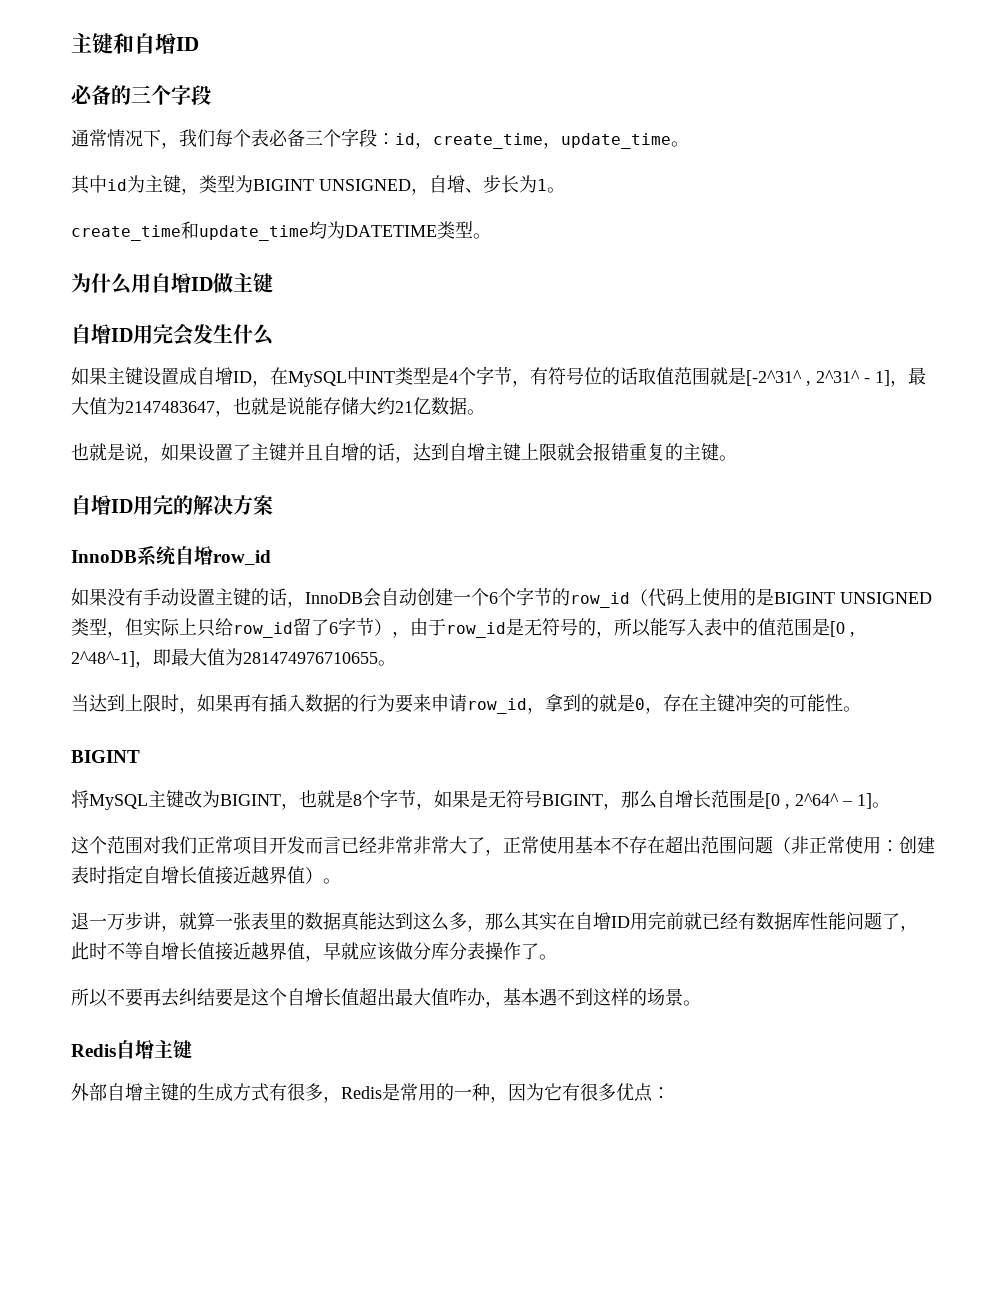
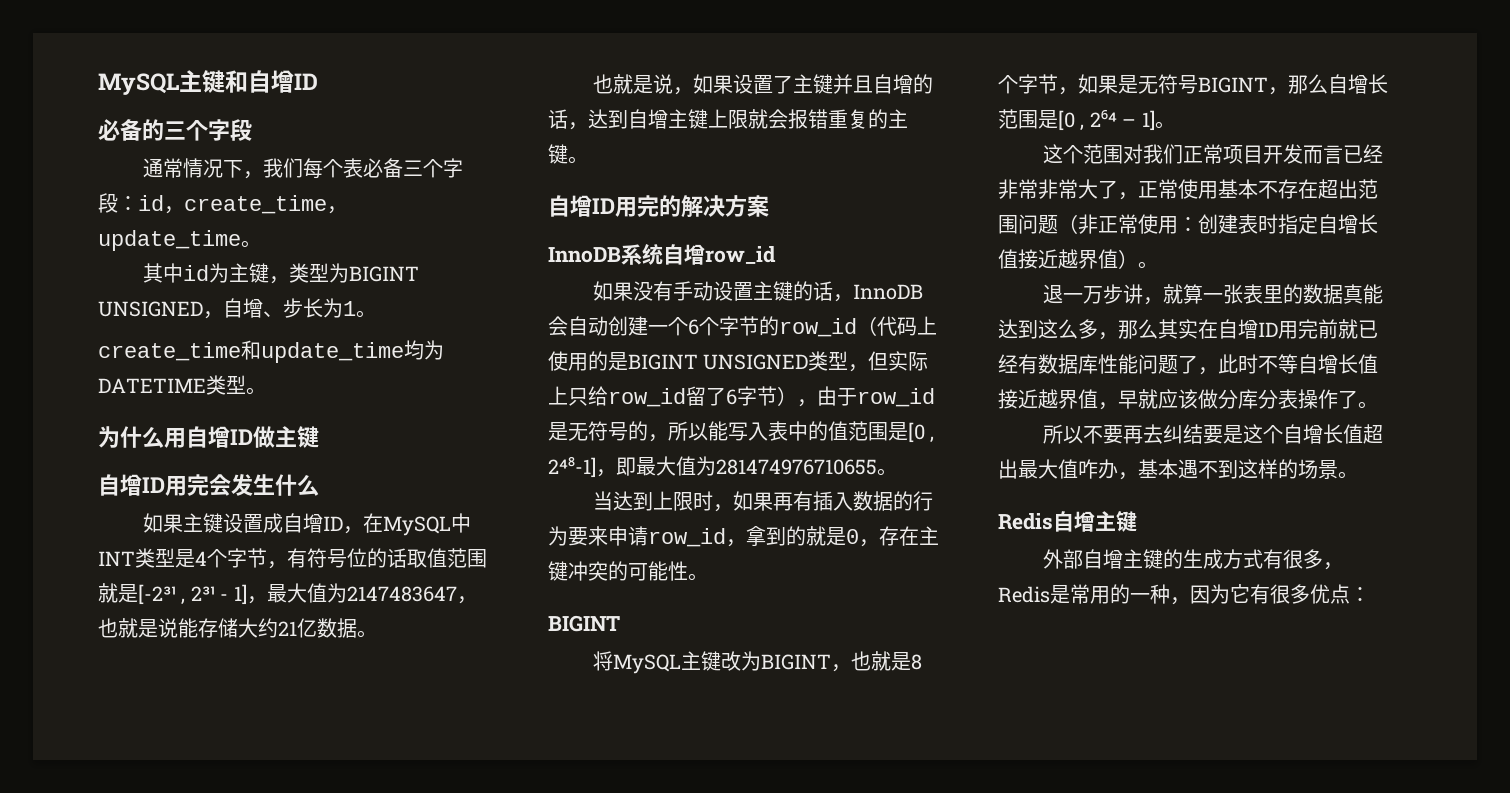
(71, 43) none -> [98,73,179,95] MySQL
[746,370,860,386] [-2^31^ , 2^31^ -> [138,584,215,605] [-2³¹ , 2³¹
[71,651,135,667] 2^48^-1] -> [548,456,596,478] 2⁴⁸-1]
[795,793,839,806] 2^64^ -> [1089,109,1117,127] 2⁶⁴

